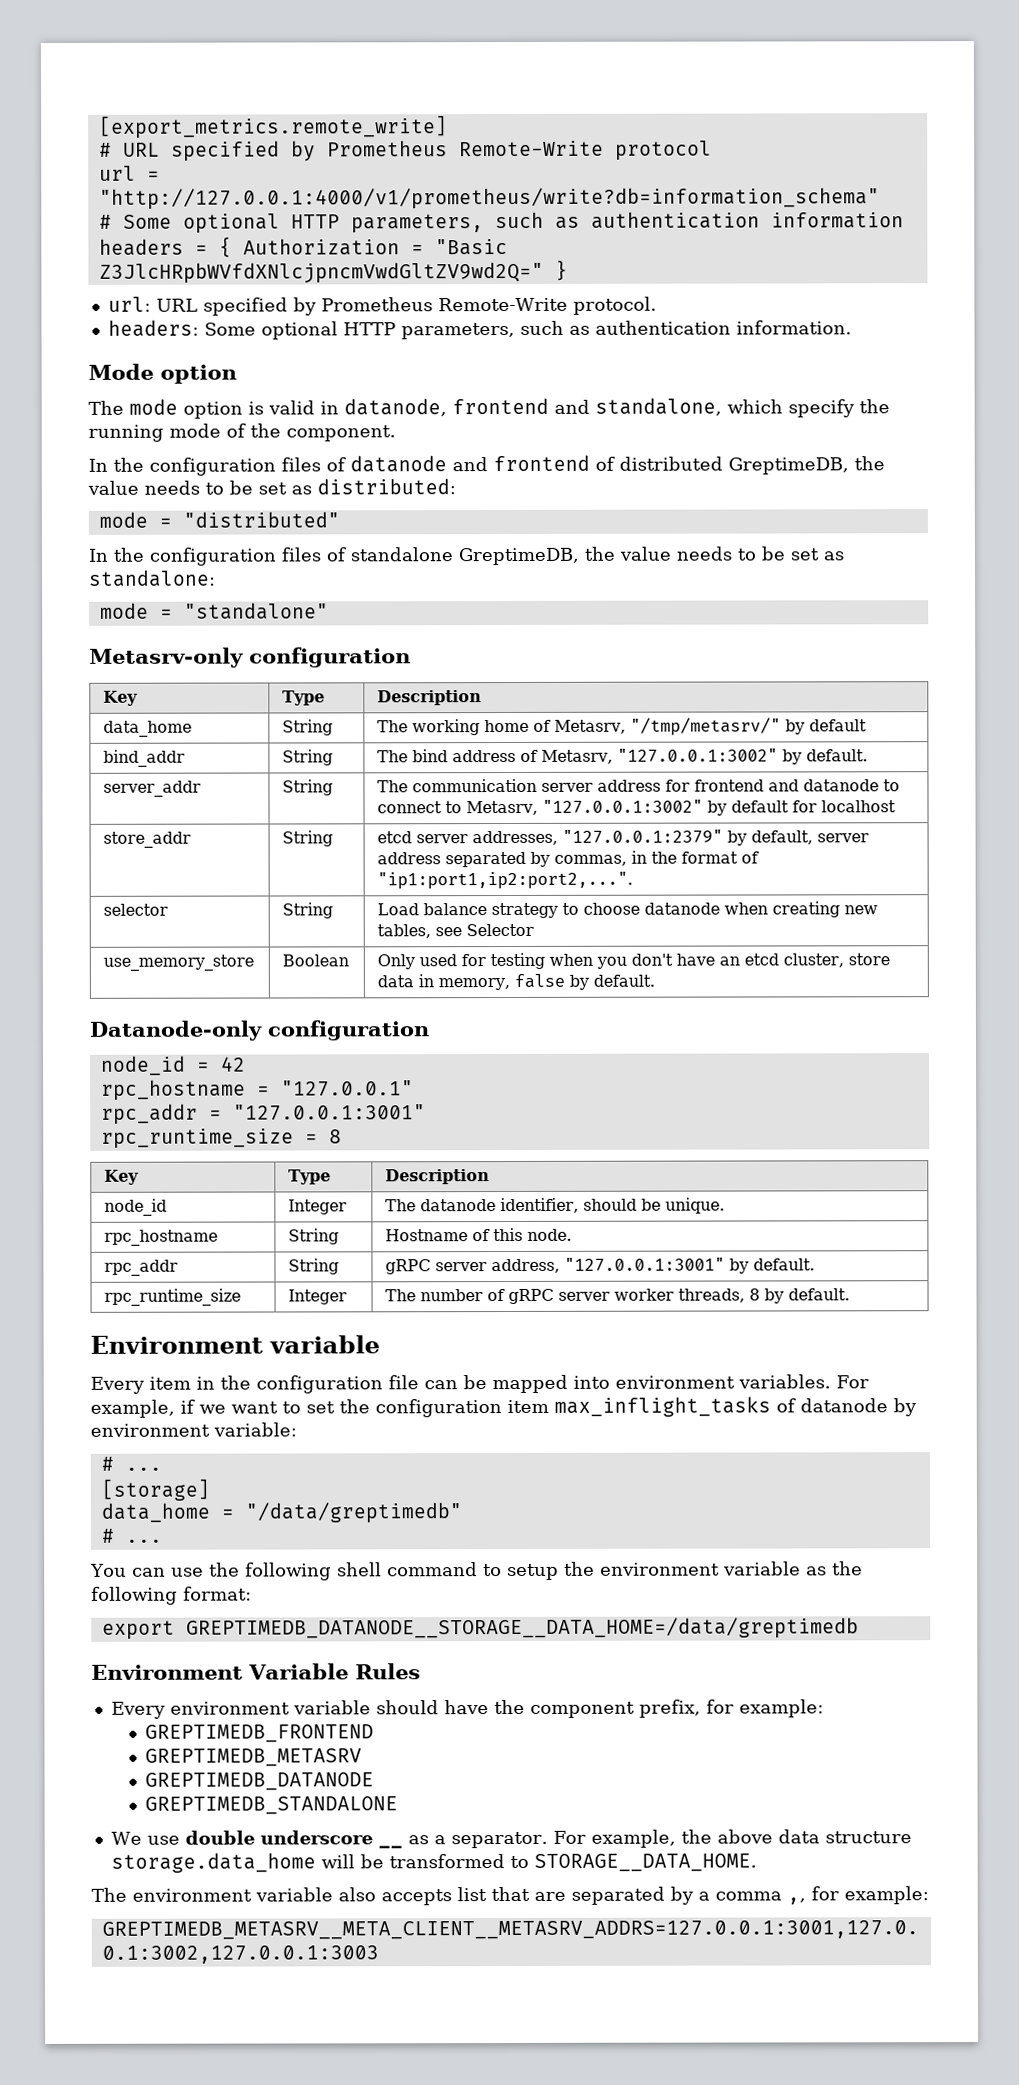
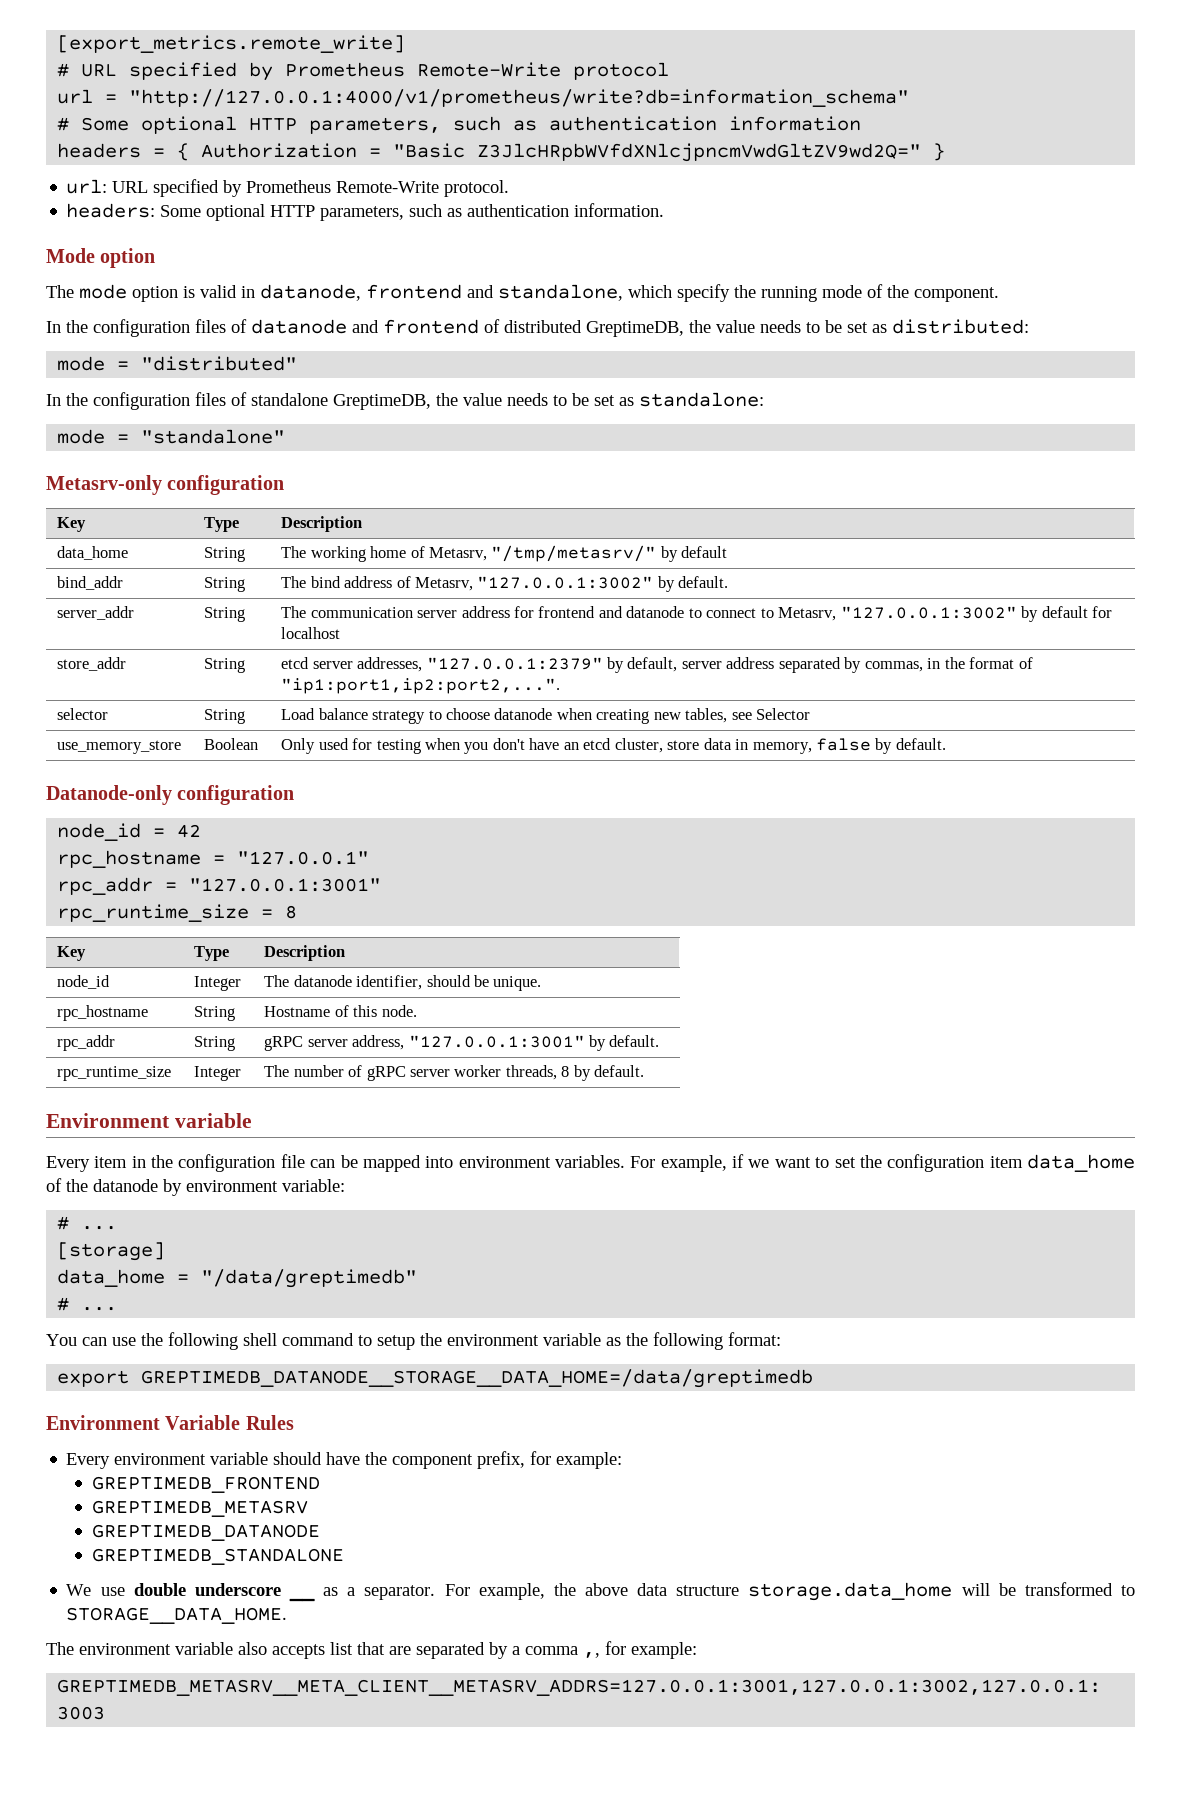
[554,1396,796,1417] max_inflight_tasks of -> [1027,1154,1135,1172] [46,1178,88,1192] data_home of the

